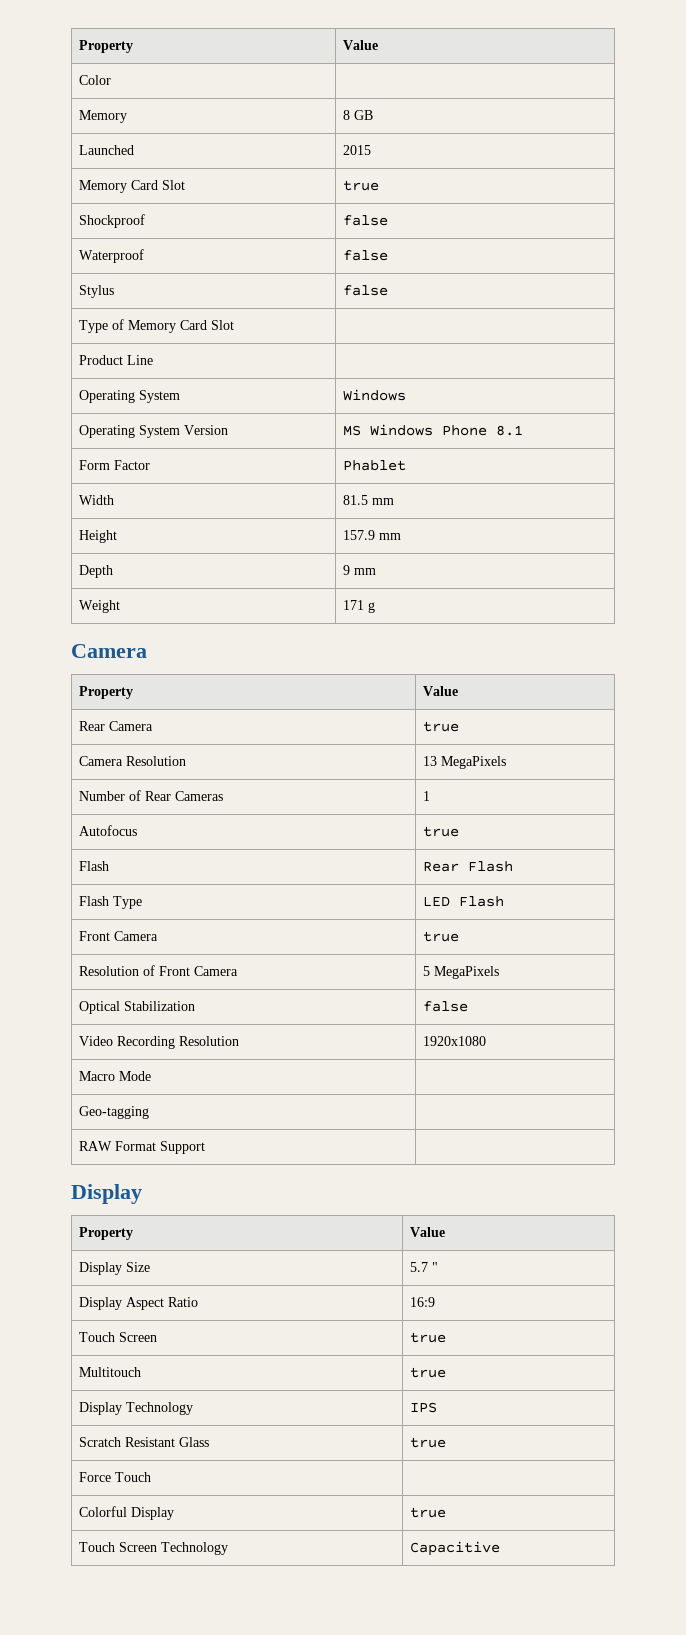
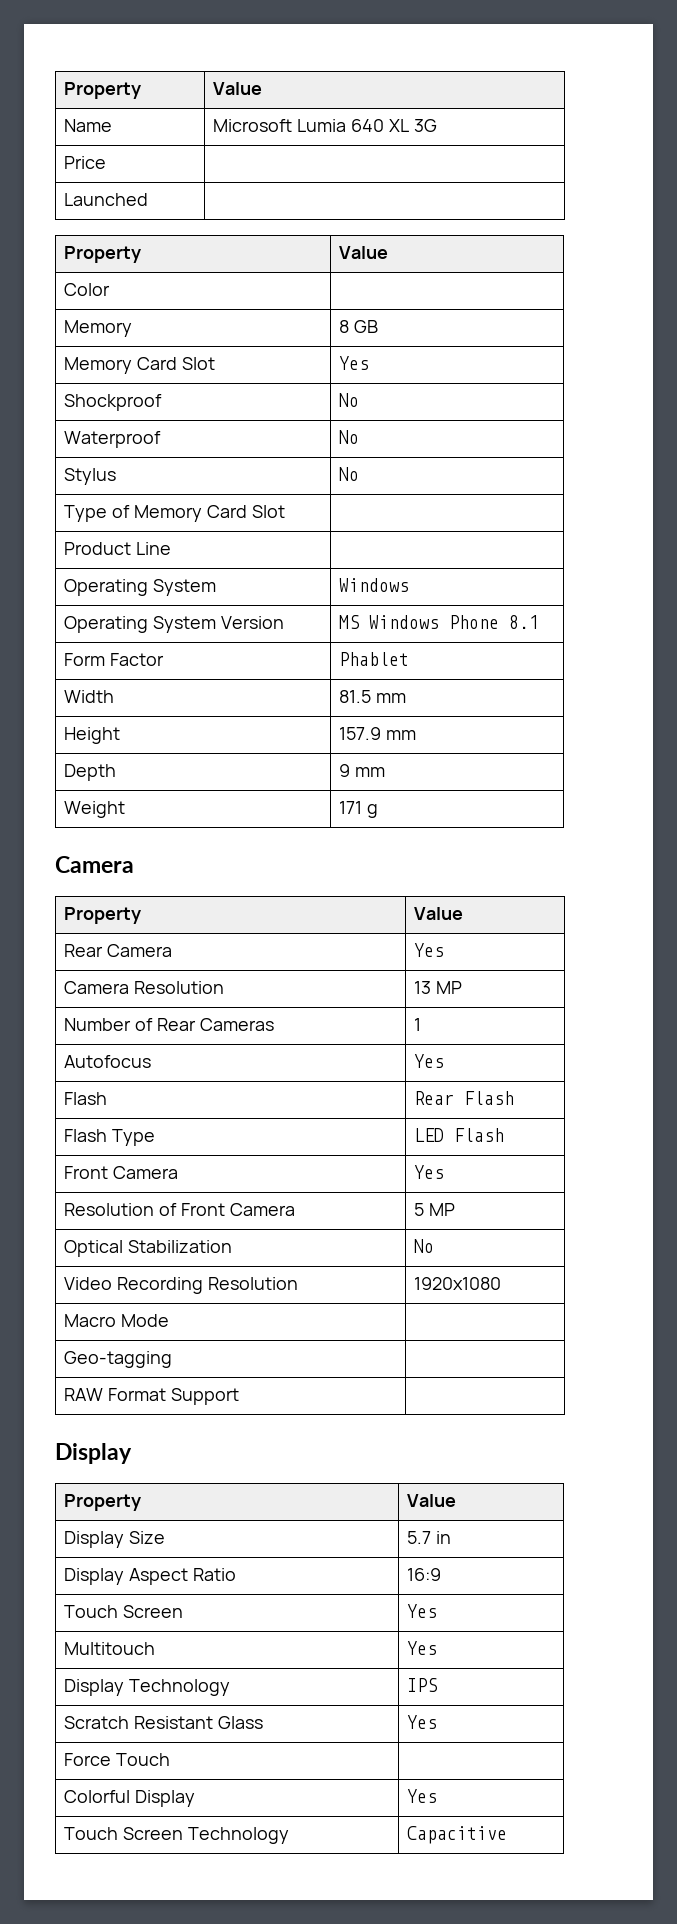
[79,40,134,53] [343,40,379,50] Property | Value -> [64,82,142,99] [213,82,263,95] [64,119,113,132] [213,119,437,132] [64,156,107,169] [64,193,149,206] [64,246,142,263] [339,246,389,259] Property | Value // Name | Microsoft Lumia 640 XL 3G // Price | // Launched | // Property | Value
[79,145,135,155] [343,145,372,155] [79,180,186,193] [343,180,380,191] // Launched | 2015 // Memory Card Slot | true -> [64,357,216,374] [339,356,370,370] // Memory Card Slot | Yes
[343,215,389,226] false -> [339,393,360,407] No
[343,250,389,261] false -> [339,430,360,444] No
[343,285,389,296] false -> [339,467,360,481] No
[423,721,460,732] true -> [414,943,445,957] Yes
[441,756,507,769] MegaPixels -> [436,981,463,994] MP
[423,826,460,837] true -> [414,1054,445,1068] Yes
[423,931,460,942] true -> [414,1165,445,1179] Yes
[434,966,500,979] MegaPixels -> [429,1203,456,1216] MP
[423,1001,469,1012] false -> [414,1239,435,1253] No
[432,1262,439,1272] " -> [436,1531,452,1544] in
[410,1332,447,1343] true -> [407,1604,438,1618] Yes
[410,1367,447,1378] true -> [407,1641,438,1655] Yes
[410,1437,447,1448] true -> [407,1715,438,1729] Yes
[410,1507,447,1518] true -> [407,1789,438,1803] Yes

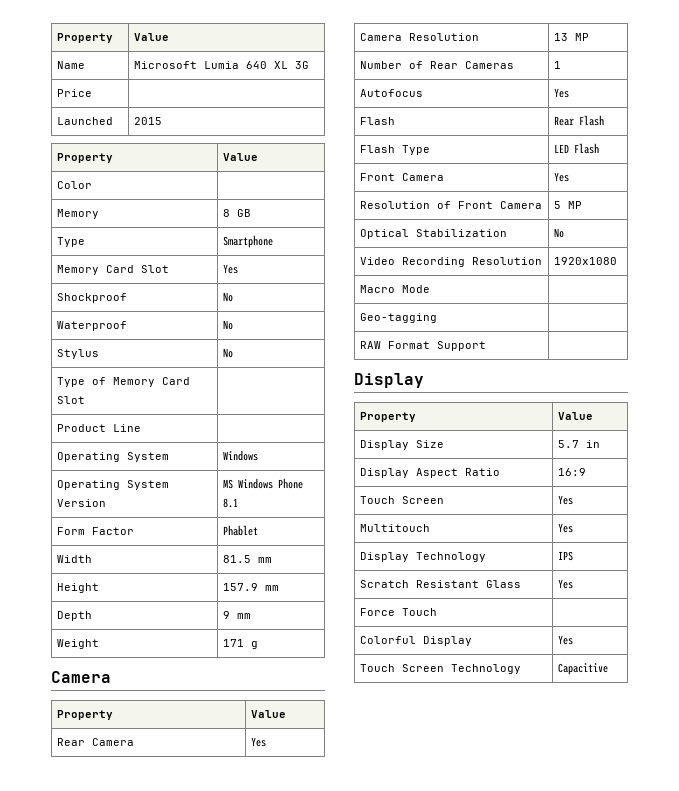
(149, 199) none -> [134,117,163,125] 2015
(379, 326) none -> [57,237,86,247] [223,235,274,248] // Type | Smartphone

